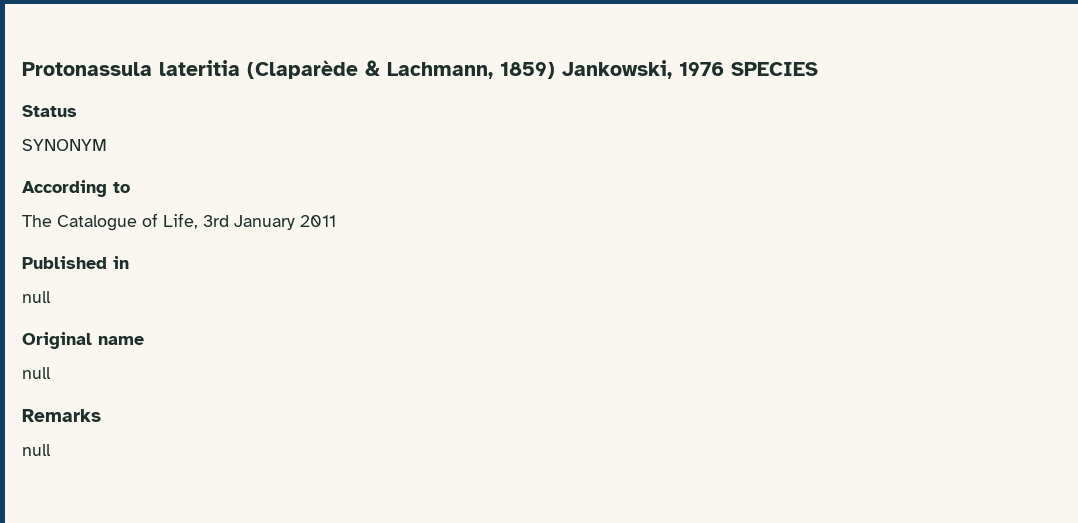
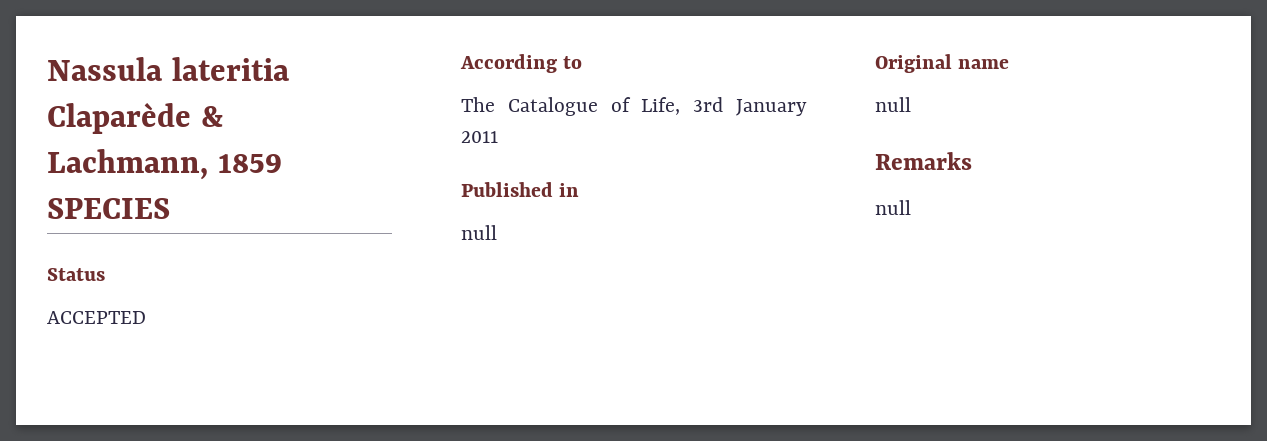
[22,60,724,79] Protonassula lateritia (Claparède & Lachmann, 1859) Jankowski, 1976 -> [47,57,289,81] [47,102,223,134] [47,149,282,180] Nassula lateritia Claparède & Lachmann, 1859
[22,139,107,151] SYNONYM -> [47,311,146,324] ACCEPTED

